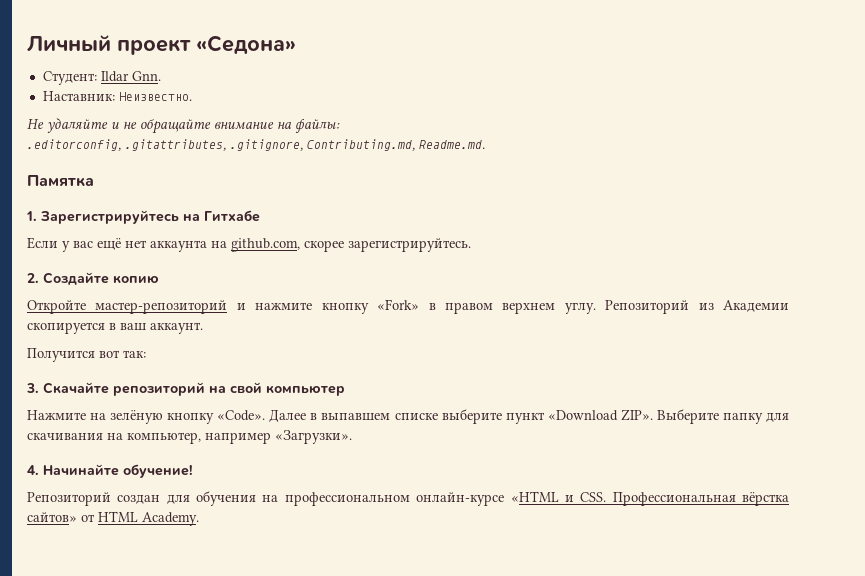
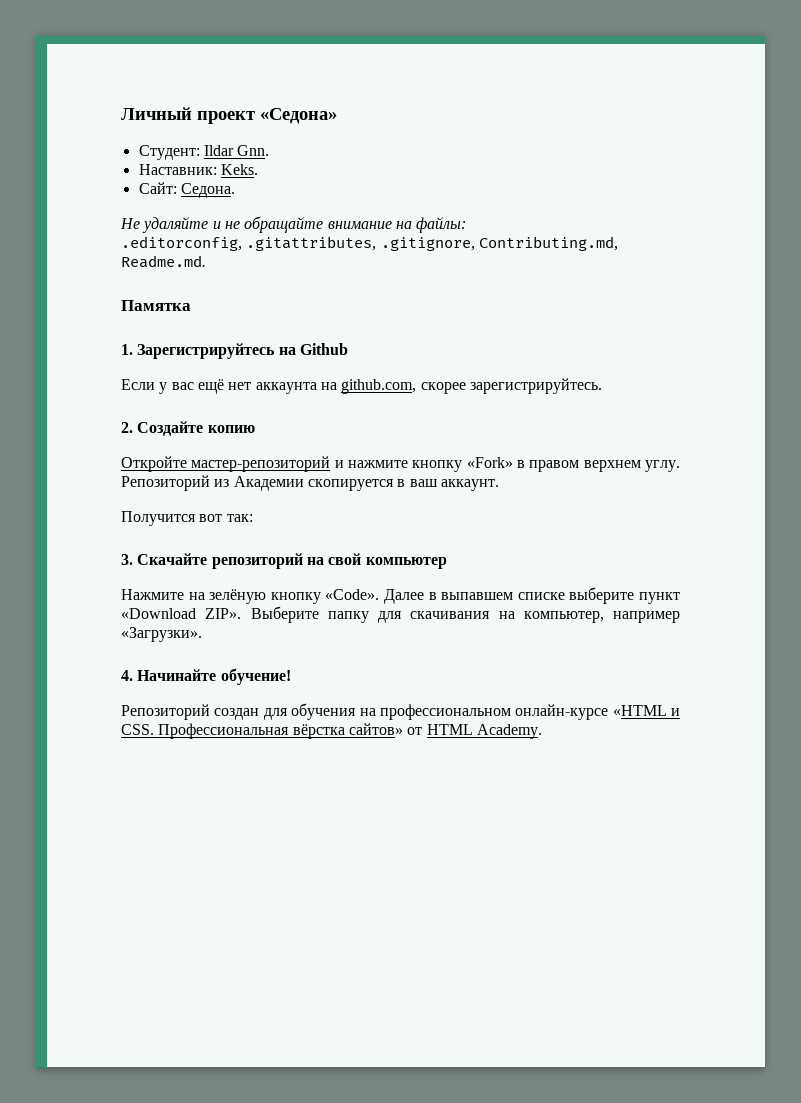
[118,92,192,101] Неизвестно. -> [220,164,258,175] [138,182,235,198] Keks. // Сайт: Седона.
[204,210,260,222] Гитхабе -> [299,343,348,355] Github

